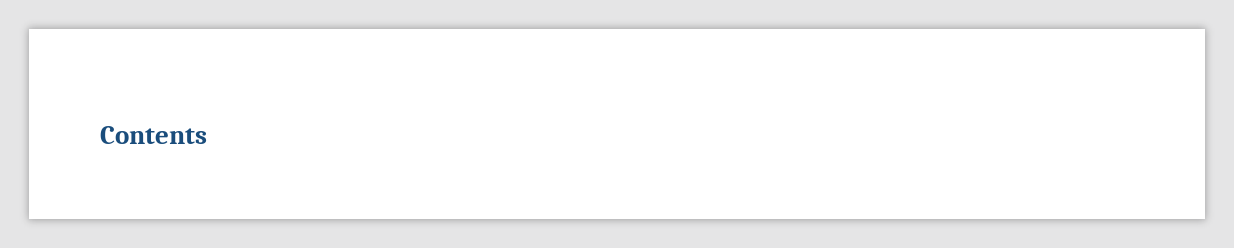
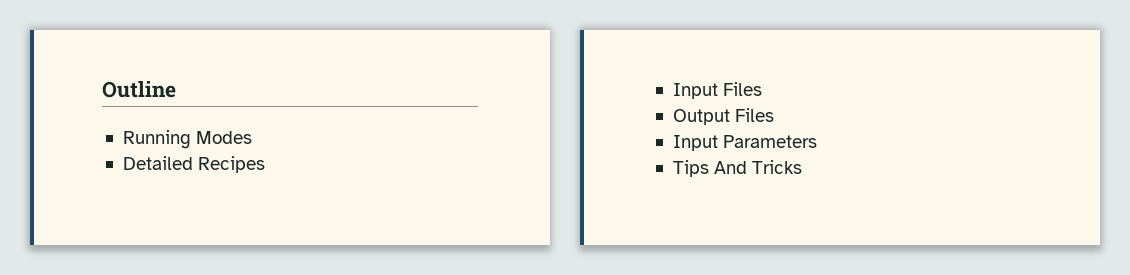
[100,126,207,144] Contents -> [102,81,176,98] [122,130,253,149] [122,156,266,173] [672,82,763,99] [672,108,775,125] [672,135,818,151] [672,160,803,177] Outline // Running Modes // Detailed Recipes // Input Files // Output Files // Input Parameters // Tips And Tricks

